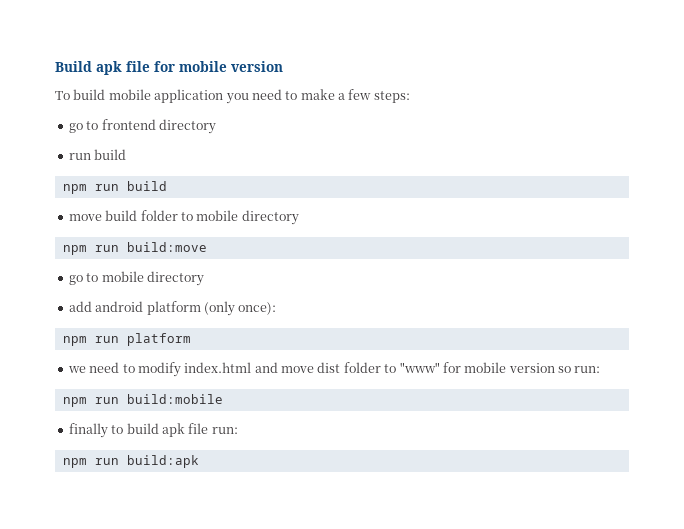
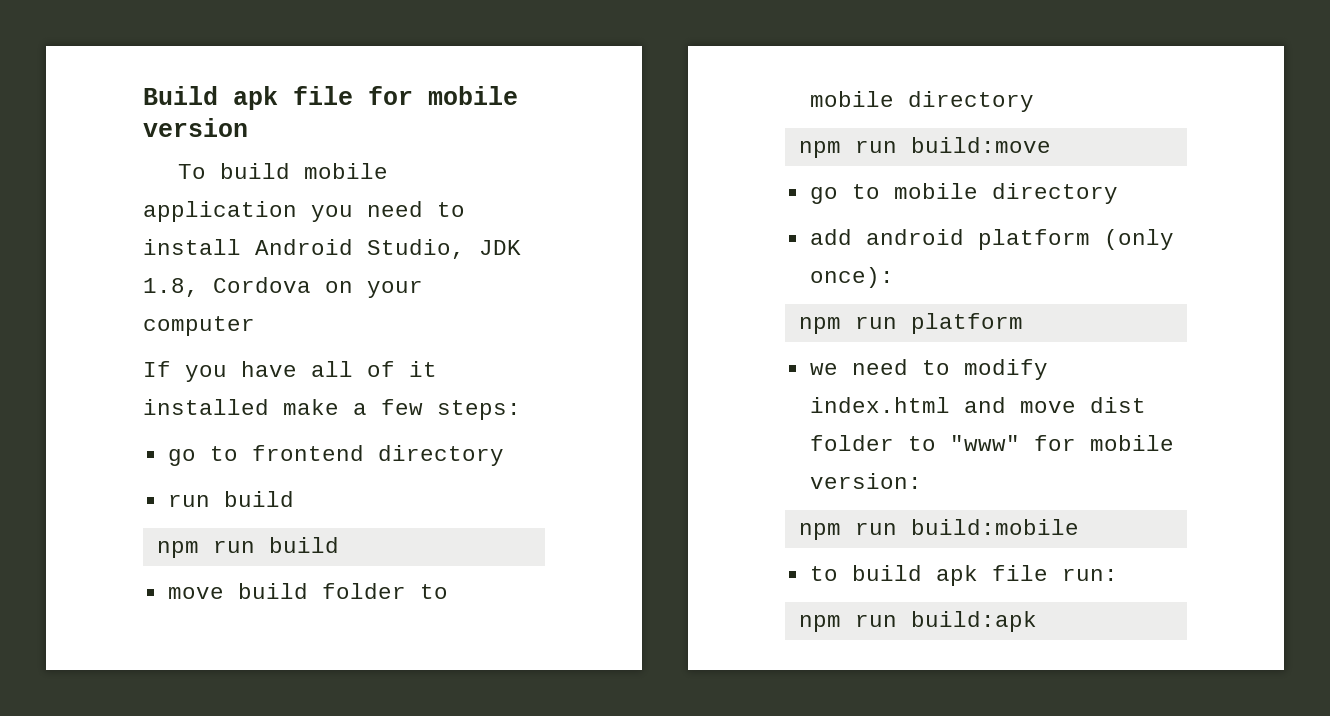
(298, 95) none -> [143,239,521,259] [143,277,423,298] [143,316,255,336] [143,361,437,382] [143,399,269,415] install Android Studio, JDK 1.8, Cordova on your computer // If you have all of it installed
[508,363,601,373] version so run: -> [809,473,922,489] version:
[68,423,108,438] finally -> (1079, 527) none

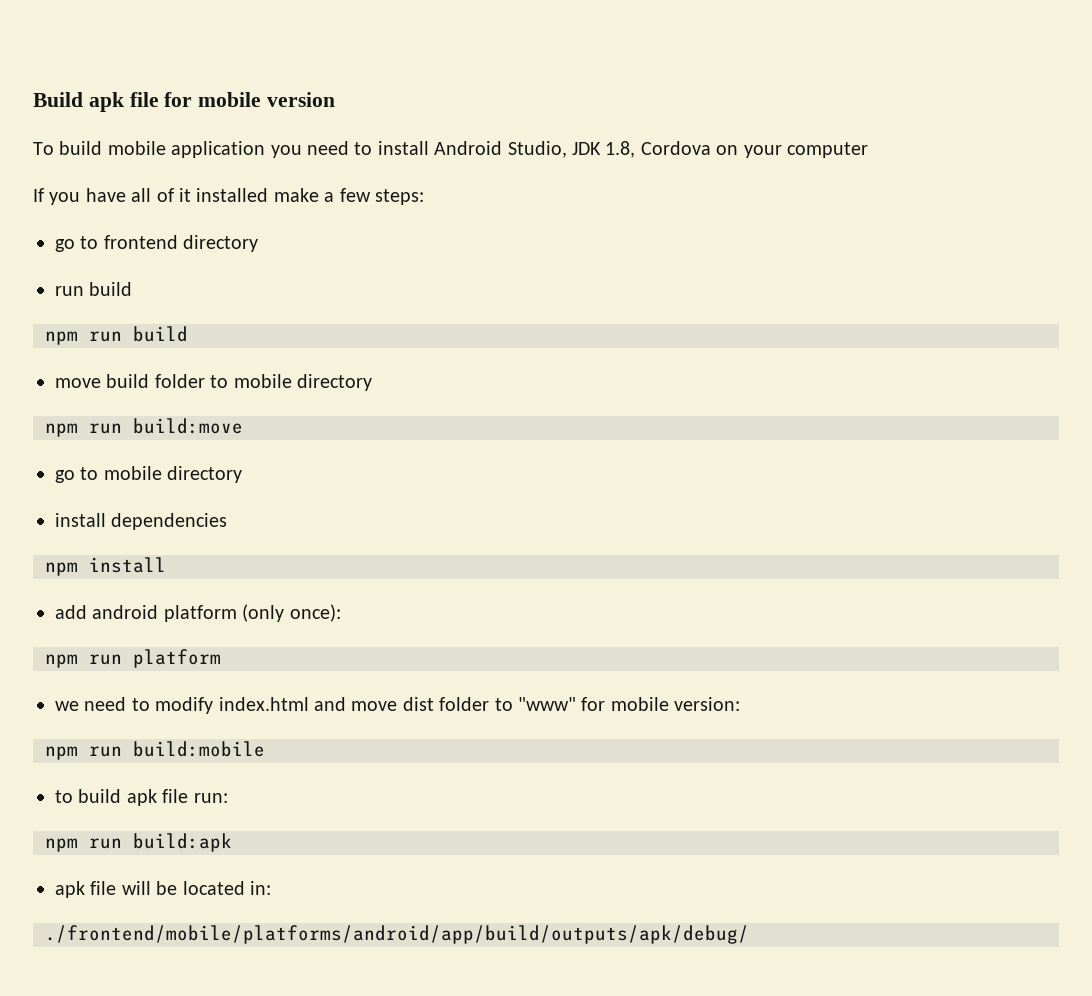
(1118, 193) none -> [55,513,228,530] [45,557,166,576] // install dependencies // npm install
(1037, 621) none -> [55,881,271,898] [45,925,749,944] // apk file will be located in: // ./frontend/mobile/platforms/android/app/build/outputs/apk/debug/

